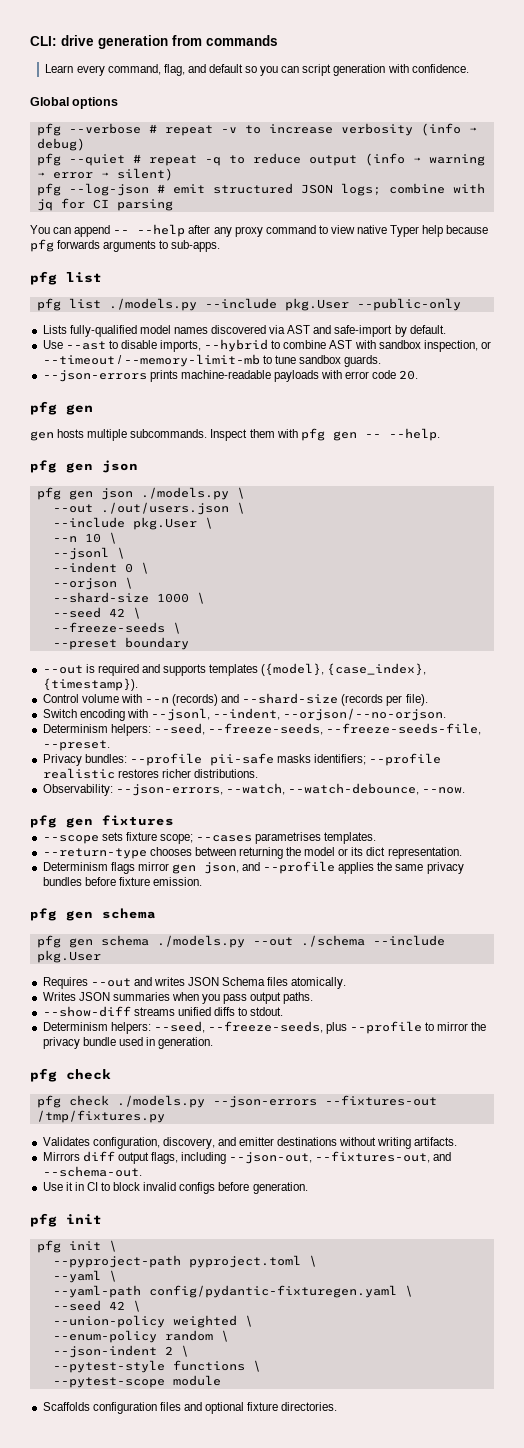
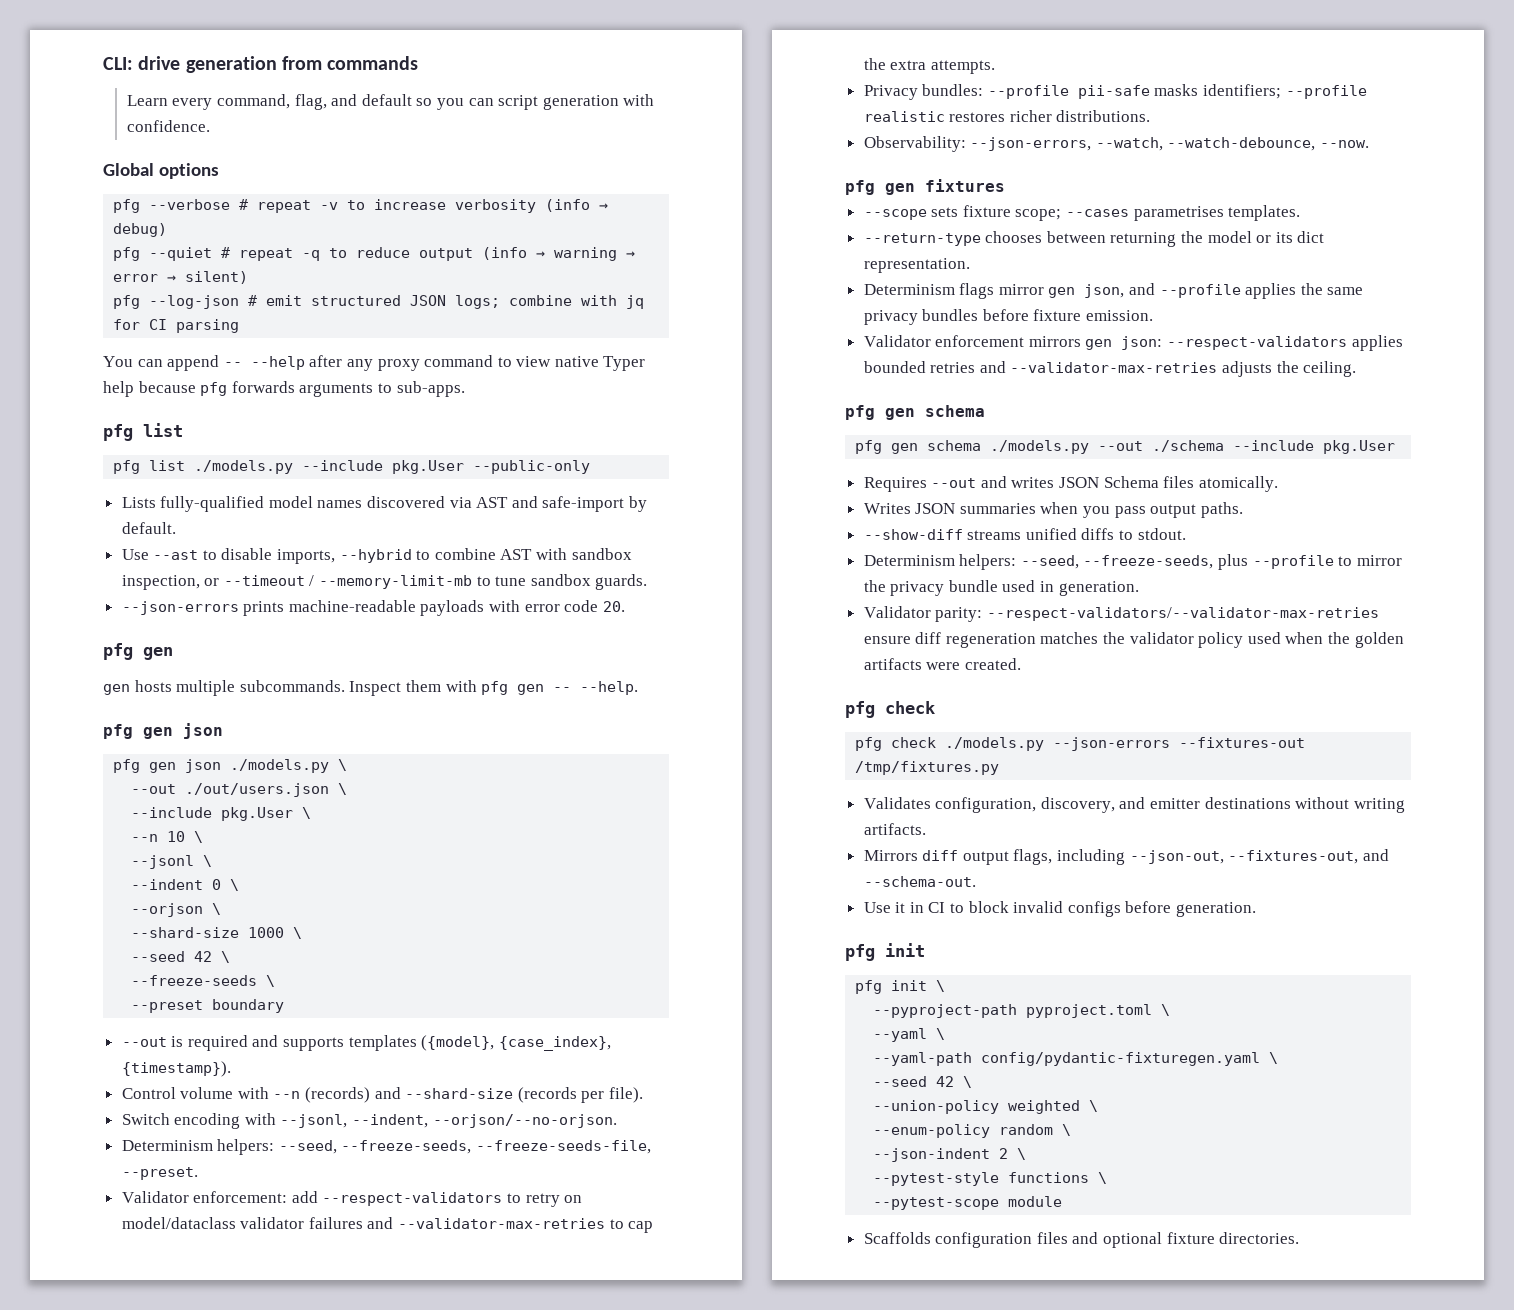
(110, 745) none -> [121,1191,583,1207] [121,1217,654,1233] [863,58,995,74] // Validator enforcement: add --respect-validators to retry on model/dataclass validator failures and --validator-max-retries to cap the extra attempts.
(202, 881) none -> [863,335,1403,351] [863,361,1357,377] // Validator enforcement mirrors gen json: --respect-validators applies bounded retries and --validator-max-retries adjusts the ceiling.
(214, 1043) none -> [863,606,1379,622] [863,632,1404,648] [863,658,1021,670] // Validator parity: --respect-validators/--validator-max-retries ensure diff regeneration matches the validator policy used when the golden artifacts were created.

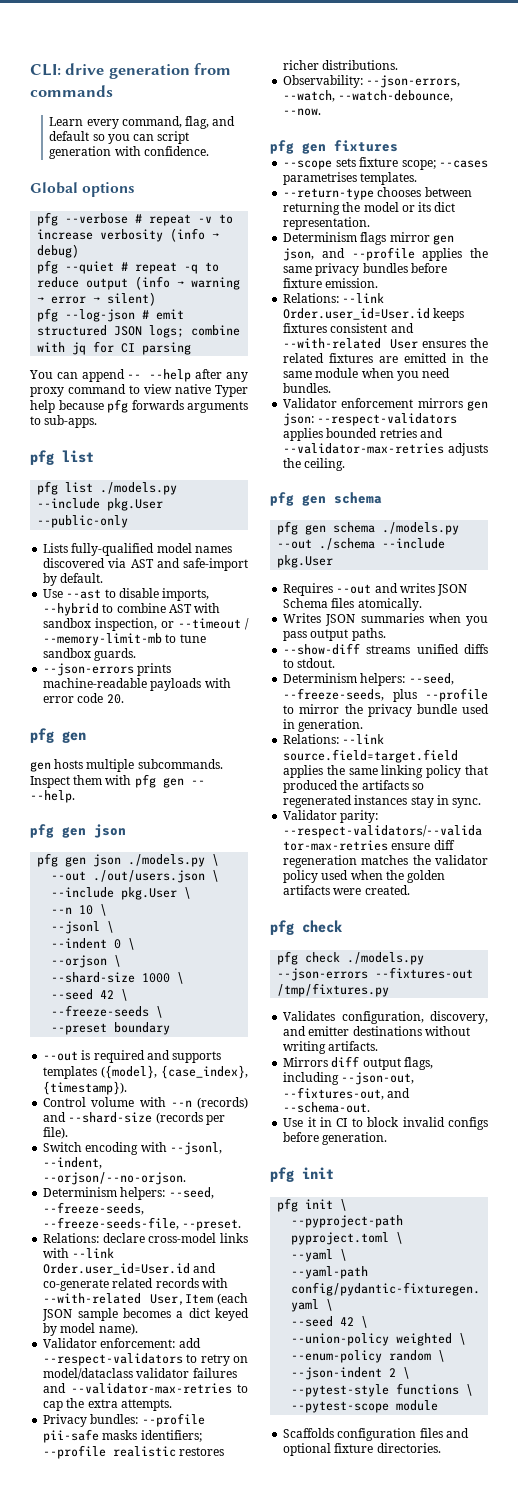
(198, 1173) none -> [43,1233,249,1243] [43,1248,115,1258] [43,1263,217,1275] [43,1278,228,1291] [43,1293,248,1306] [42,1308,250,1321] [43,1323,138,1336] // Relations: declare cross-model links with --link Order.user_id=User.id and co-generate related records with --with-related User,Item (each JSON sample becomes a dict keyed by model name).
(1154, 315) none -> [283,293,385,303] [283,308,465,321] [283,323,414,333] [283,338,488,349] [283,353,488,363] [283,368,451,381] [283,383,332,393] // Relations: --link Order.user_id=User.id keeps fixtures consistent and --with-related User ensures the related fixtures are emitted in the same module when you need bundles.
(1139, 588) none -> [283,734,385,744] [283,749,459,763] [283,765,488,778] [283,780,424,793] [283,795,482,808] // Relations: --link source.field=target.field applies the same linking policy that produced the artifacts so regenerated instances stay in sync.

